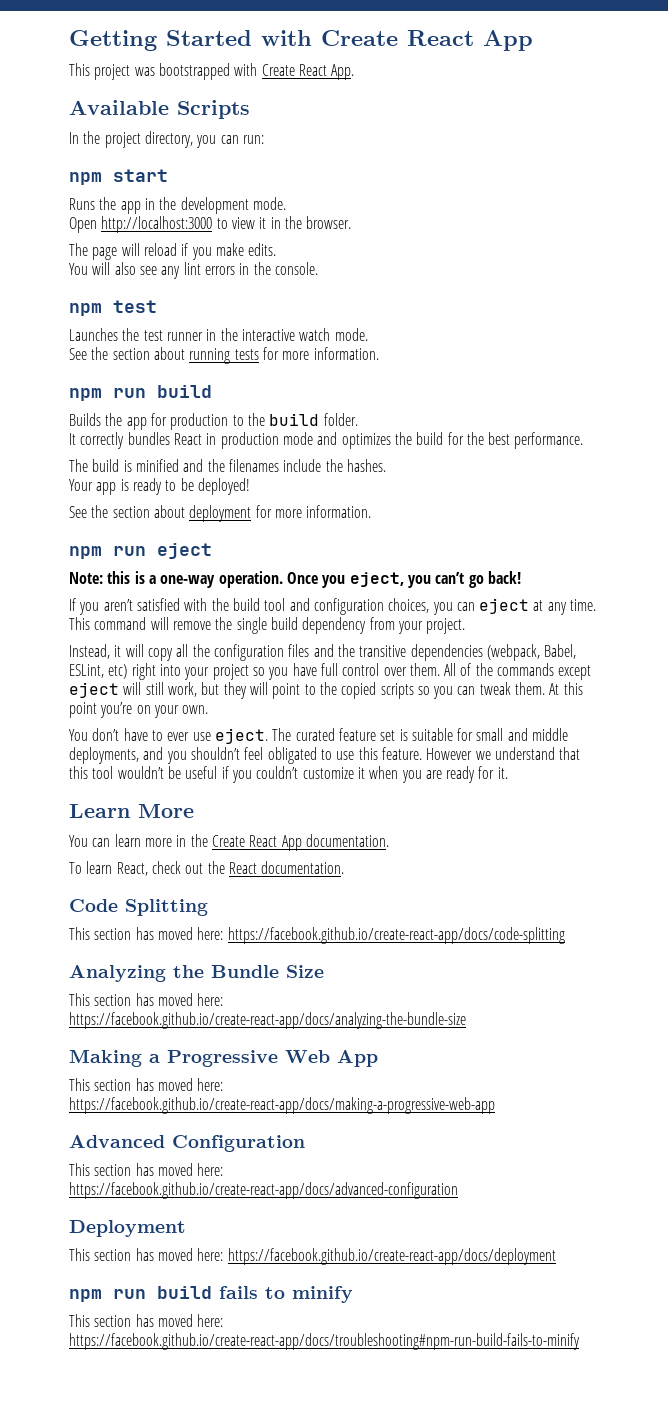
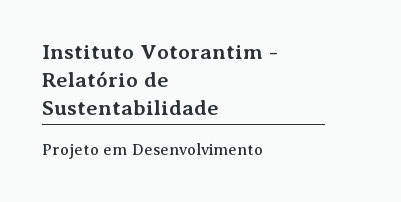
[69,30,533,51] [69,63,355,80] [69,100,250,119] [69,131,264,148] [69,169,168,185] [69,197,286,214] [69,216,352,233] [69,243,277,260] [69,262,318,279] [69,300,157,316] [69,328,368,341] [69,347,379,364] [69,385,212,401] [69,413,358,430] [69,432,584,449] [69,459,386,472] [69,478,250,495] [69,505,372,522] [69,543,212,559] [69,571,521,588] [69,598,597,615] [69,617,466,634] [69,644,577,661] [69,663,592,680] [69,682,583,699] [69,702,209,718] [69,728,569,744] [69,747,581,764] [69,766,508,783] [69,804,194,818] [69,834,389,851] [69,861,345,876] [69,899,208,916] [69,927,565,944] [69,965,324,982] [69,993,224,1006] [69,1012,466,1029] [69,1049,378,1067] [69,1078,224,1091] [69,1097,495,1114] [69,1135,305,1152] [69,1163,224,1176] [69,1182,458,1199] [69,1220,186,1237] [69,1248,556,1265] [69,1286,353,1303] [69,1314,224,1327] [69,1333,580,1350] Getting Started with Create React App // This project was bootstrapped with Create React App. // Available Scripts // In the project directory, you can run: // npm start // Runs the app in the development mode. // Open http://localhost:3000 to view it in the browser. // The page will reload if you make edits. // You will also see any lint errors in the console. // npm test // Launches the test runner in the interactive watch mode. // See the section about running tests for more information. // npm run build // Builds the app for production to the build folder. // It correctly bundles React in production mode and optimizes the build for the best performance. // The build is minified and the filenames include the hashes. // Your app is ready to be deployed! // See the section about deployment for more information. // npm run eject // Note: this is a one-way operation. Once you eject, you can’t go back! // If you aren’t satisfied with the build tool and configuration choices, you can eject at any time. This command will remove the single build dependency from your project. // Instead, it will copy all the configuration files and the transitive dependencies (webpack, Babel, ESLint, etc) right into your project so you have full control over them. All of the commands except eject will still work, but they will point to the copied scripts so you can tweak them. At this point you’re on your own. // You don’t have to ever use eject. The curated feature set is suitable for small and middle deployments, and you shouldn’t feel obligated to use this feature. However we understand that this tool wouldn’t be useful if you couldn’t customize it when you are ready for it. // Learn More // You can learn more in the Create React App documentation. // To learn React, check out the React documentation. // Code Splitting // This section has moved here: https://facebook.github.io/create-react-app/docs/code-splitting // Analyzing the Bundle Size // This section has moved here: https://facebook.github.io/create-react-app/docs/analyzing-the-bundle-size // Making a Progressive Web App // This section has moved here: https://facebook.github.io/create-react-app/docs/making-a-progressive-web-app // Advanced Configuration // This section has moved here: https://facebook.github.io/create-react-app/docs/advanced-configuration // Deployment // This section has moved here: https://facebook.github.io/create-react-app/docs/deployment // npm run build fails to minify // This section has moved here: https://facebook.github.io/create-react-app/docs/troubleshooting#npm-run-build-fails-to-minify -> [42,45,278,59] [42,71,169,87] [42,100,219,115] [42,143,263,159] Instituto Votorantim - Relatório de Sustentabilidade // Projeto em Desenvolvimento

